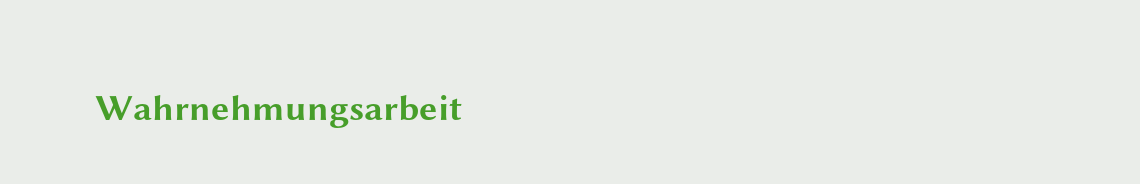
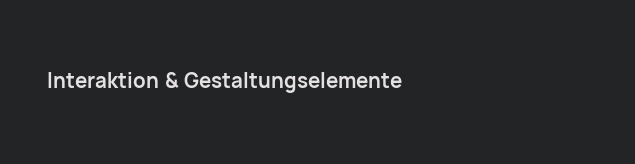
[95,95,462,128] Wahrnehmungsarbeit -> [47,72,403,93] Interaktion & Gestaltungselemente

